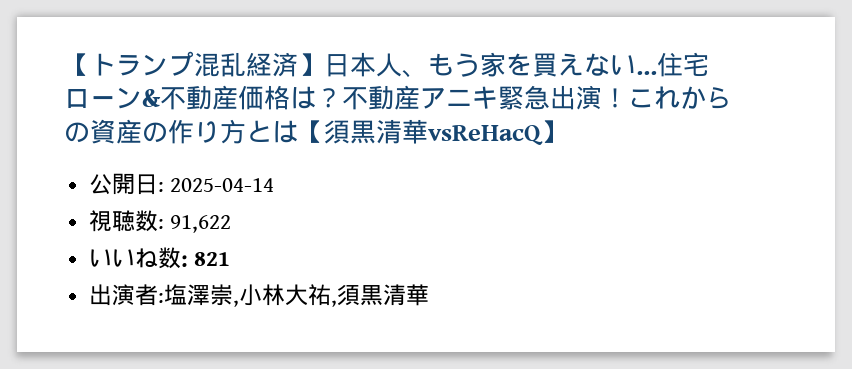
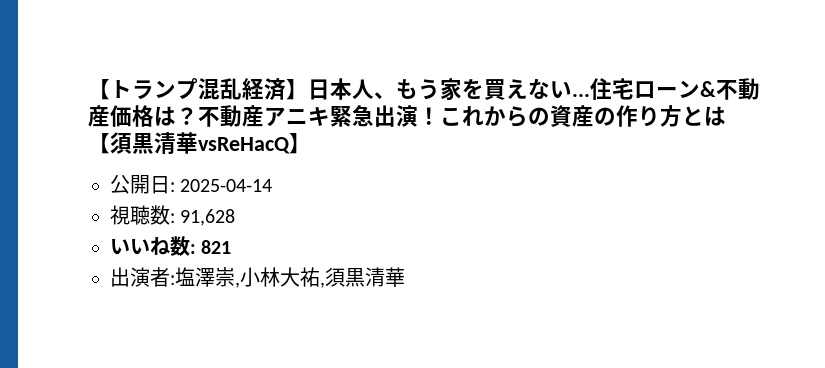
[169,215,231,233] 91,622 -> [180,209,236,226] 91,628

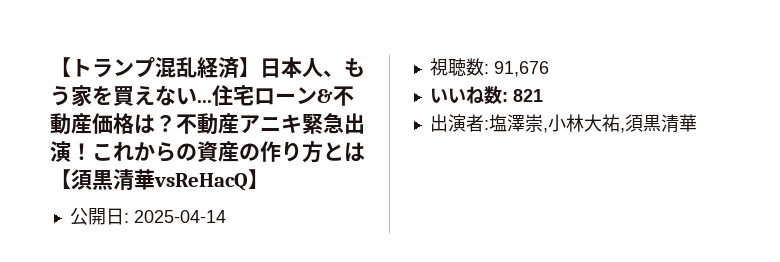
[180,209,236,226] 91,628 -> [493,61,549,77] 91,676

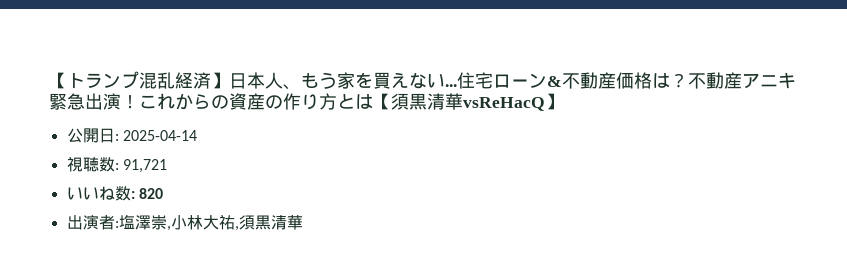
[493,61,549,77] 91,676 -> [122,159,167,173] 91,721
[512,89,543,102] 821 -> [138,188,163,199] 820

